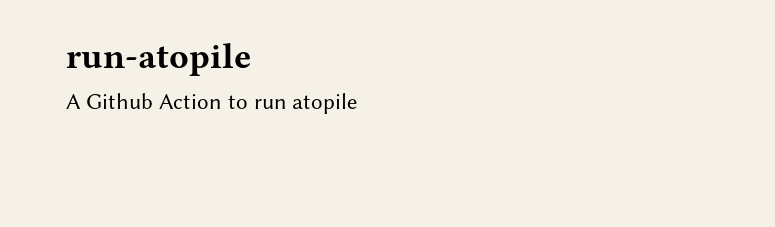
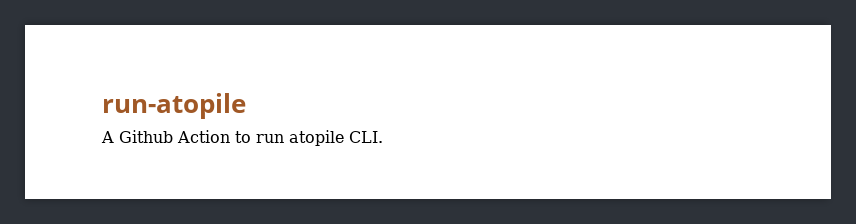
(358, 103) none -> [349,131,383,143] CLI.

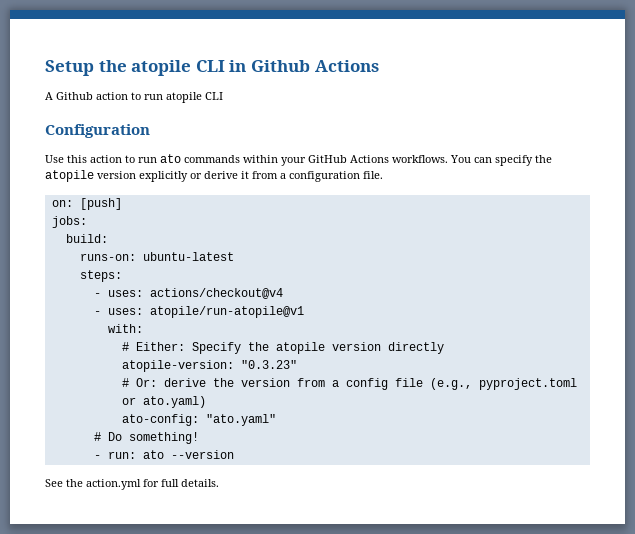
[102,93,246,119] run-atopile -> [45,60,379,76] Setup the atopile CLI in Github Actions
[177,130,230,143] Action -> [96,92,128,100] action
[349,131,383,143] CLI. -> [205,92,223,100] [45,124,150,138] [45,154,552,166] [45,170,383,182] [51,198,122,210] [51,216,87,228] [65,234,108,243] [79,252,234,261] [79,270,122,282] [93,288,283,299] [93,306,304,318] [107,324,143,333] [121,342,444,354] [121,360,297,372] [121,378,577,390] [121,396,206,408] [121,414,276,426] [93,432,199,444] [93,450,234,459] [45,479,219,490] CLI // Configuration // Use this action to run ato commands within your GitHub Actions workflows. You can specify the atopile version explicitly or derive it from a configuration file. // on: [push] // jobs: // build: // runs-on: ubuntu-latest // steps: // - uses: actions/checkout@v4 // - uses: atopile/run-atopile@v1 // with: // # Either: Specify the atopile version directly // atopile-version: "0.3.23" // # Or: derive the version from a config file (e.g., pyproject.toml or ato.yaml) // ato-config: "ato.yaml" // # Do something! // - run: ato --version // See the action.yml for full details.

